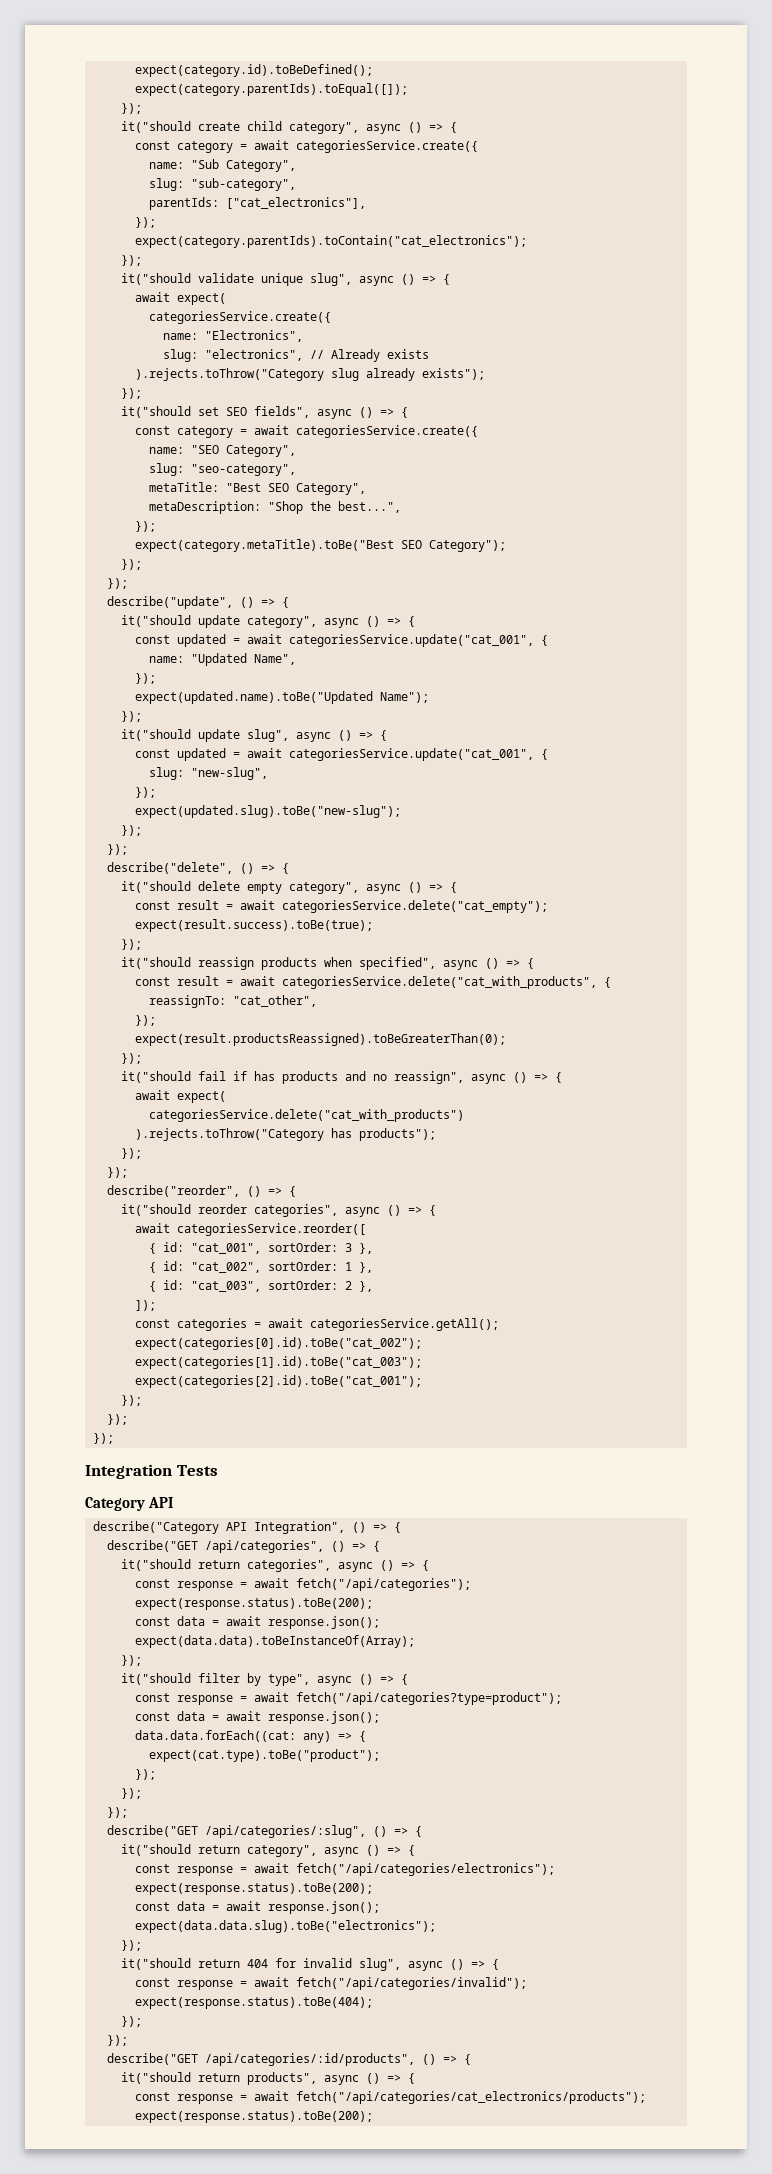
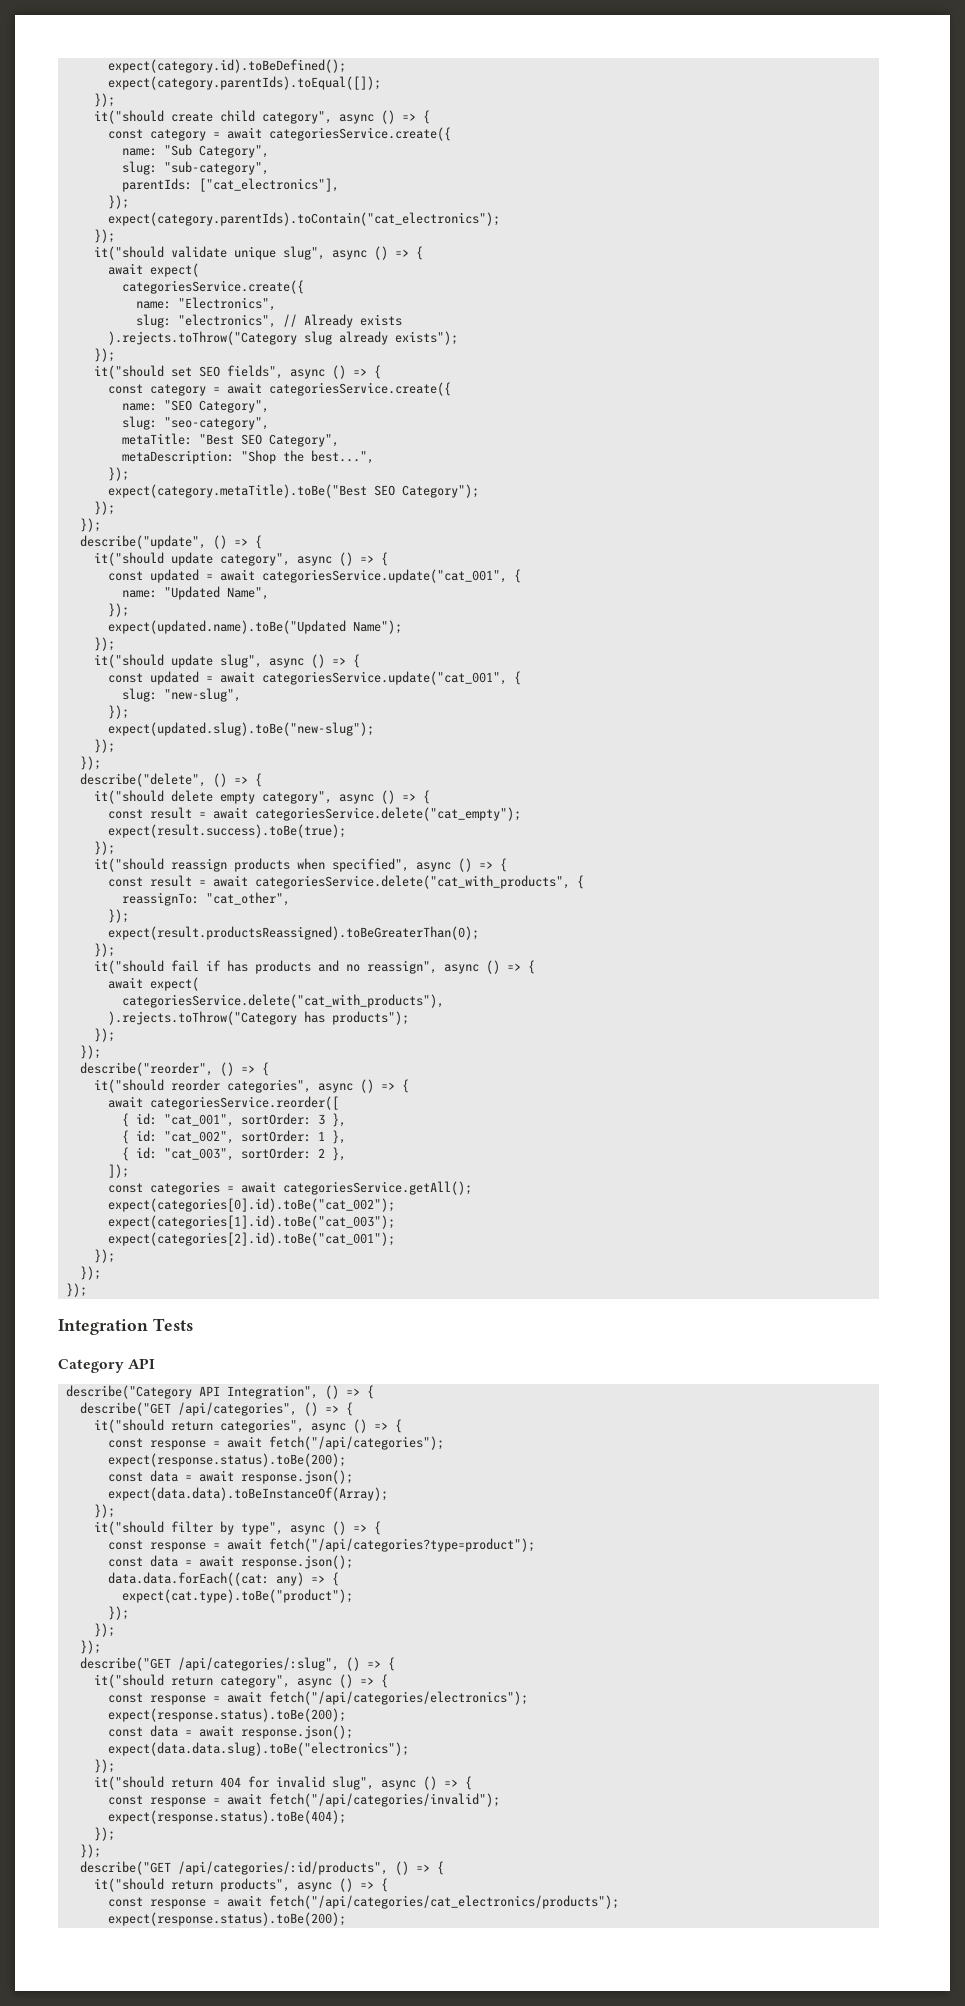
[148,1109,464,1122] categoriesService.delete("cat_with_products") -> [122,994,445,1008] categoriesService.delete("cat_with_products"),

